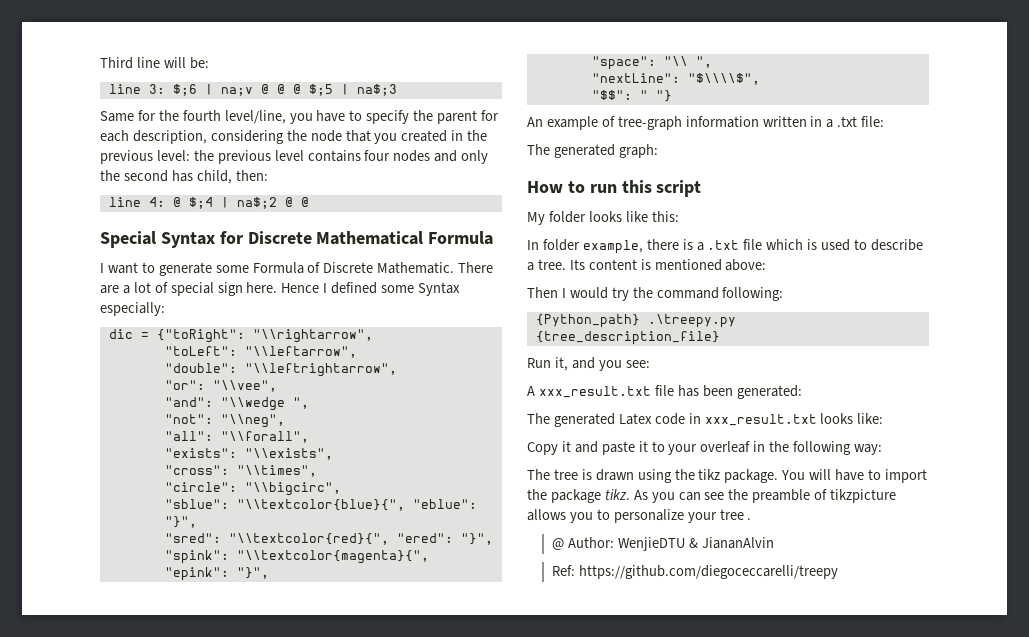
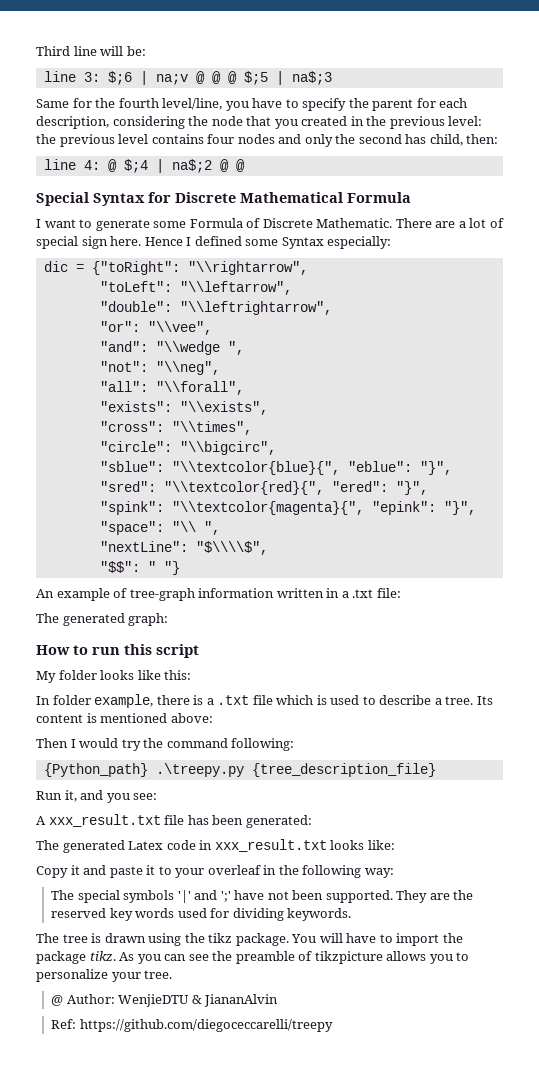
(883, 449) none -> [50,890,474,903] [50,908,352,921] // The special symbols '|' and ';' have not been supported. They are the reserved key words used for dividing keywords.
[719,509,752,520] tree . -> [144,970,173,979] tree.

